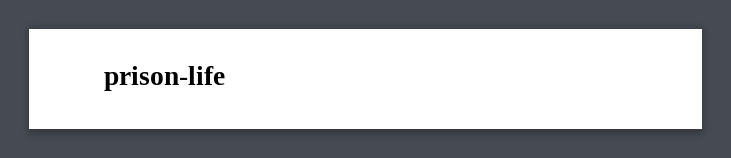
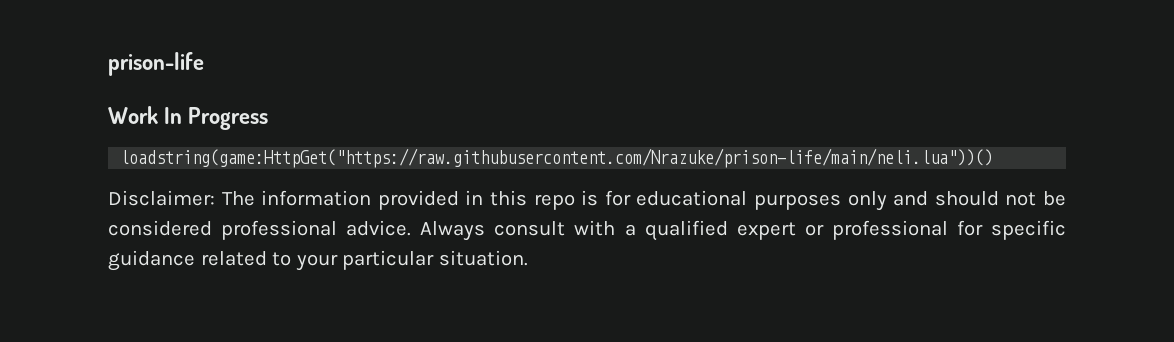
(225, 78) none -> [108,106,269,130] [120,148,994,168] [108,190,1067,211] [108,220,1067,241] [108,250,528,271] // Work In Progress // loadstring(game:HttpGet("https://raw.githubusercontent.com/Nrazuke/prison-life/main/neli.lua"))() // Disclaimer: The information provided in this repo is for educational purposes only and should not be considered professional advice. Always consult with a qualified expert or professional for specific guidance related to your particular situation.

